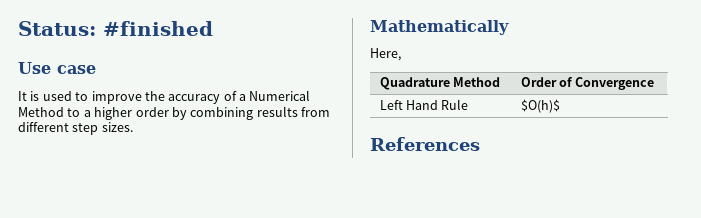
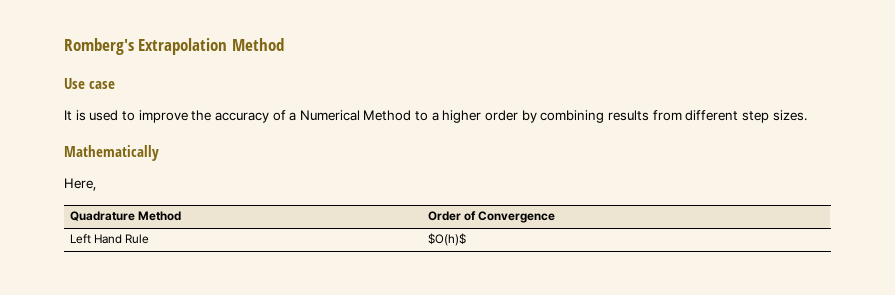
[18,21,213,36] Status: #finished -> [64,38,284,55] Romberg's Extrapolation Method
[370,137,480,151] // References -> (466, 239) none

